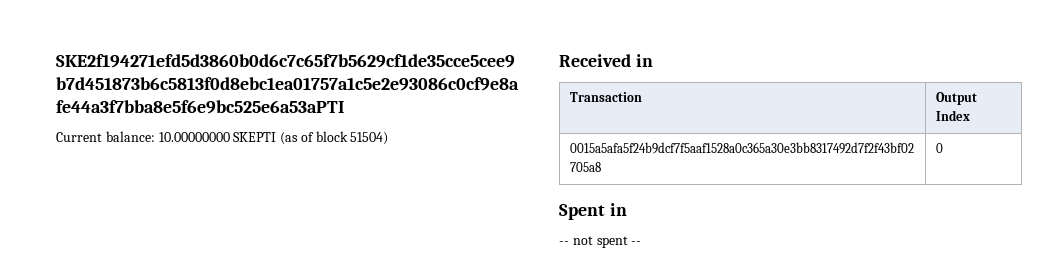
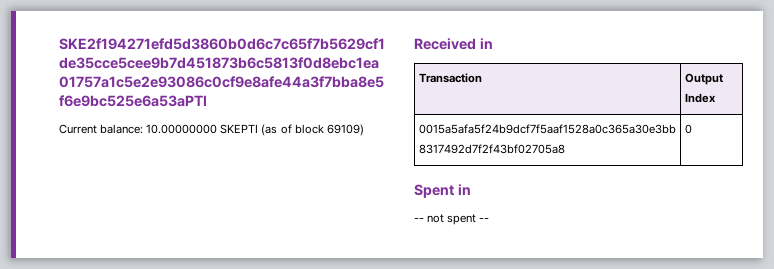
[350,132,389,145] 51504) -> [326,124,364,136] 69109)

